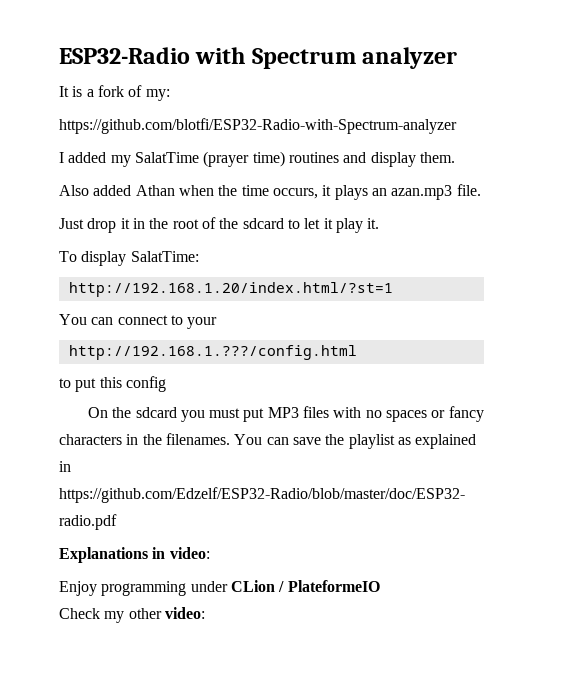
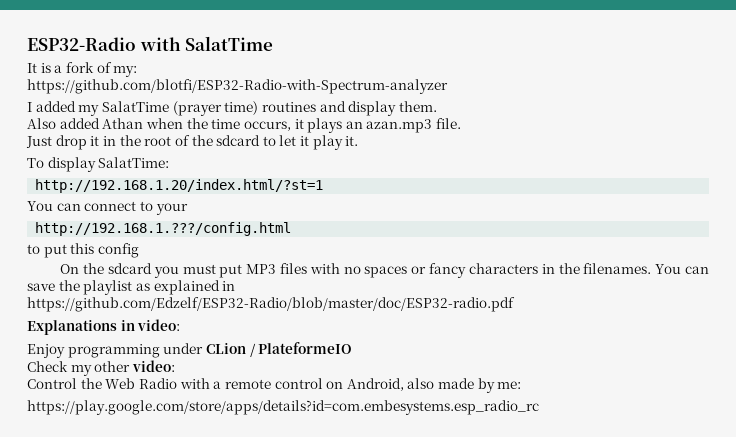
[251,47,458,69] Spectrum analyzer -> [185,36,274,51] SalatTime
(205, 613) none -> [27,378,522,393] [27,400,539,415] // Control the Web Radio with a remote control on Android, also made by me: // https://play.google.com/store/apps/details?id=com.embesystems.esp_radio_rc

